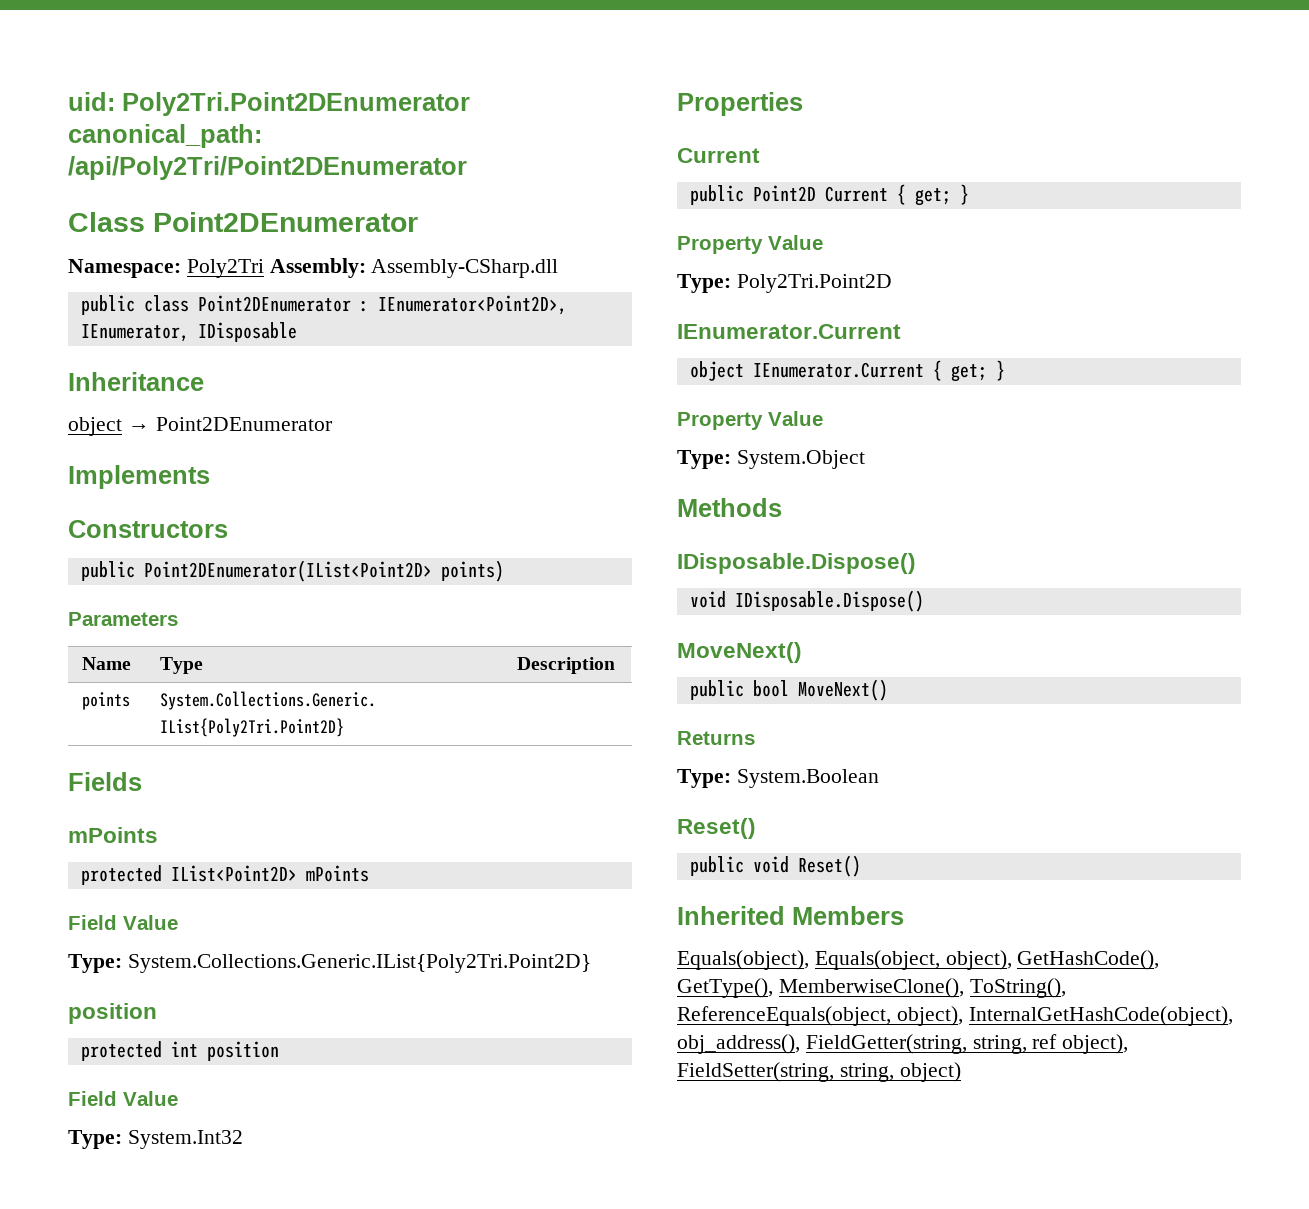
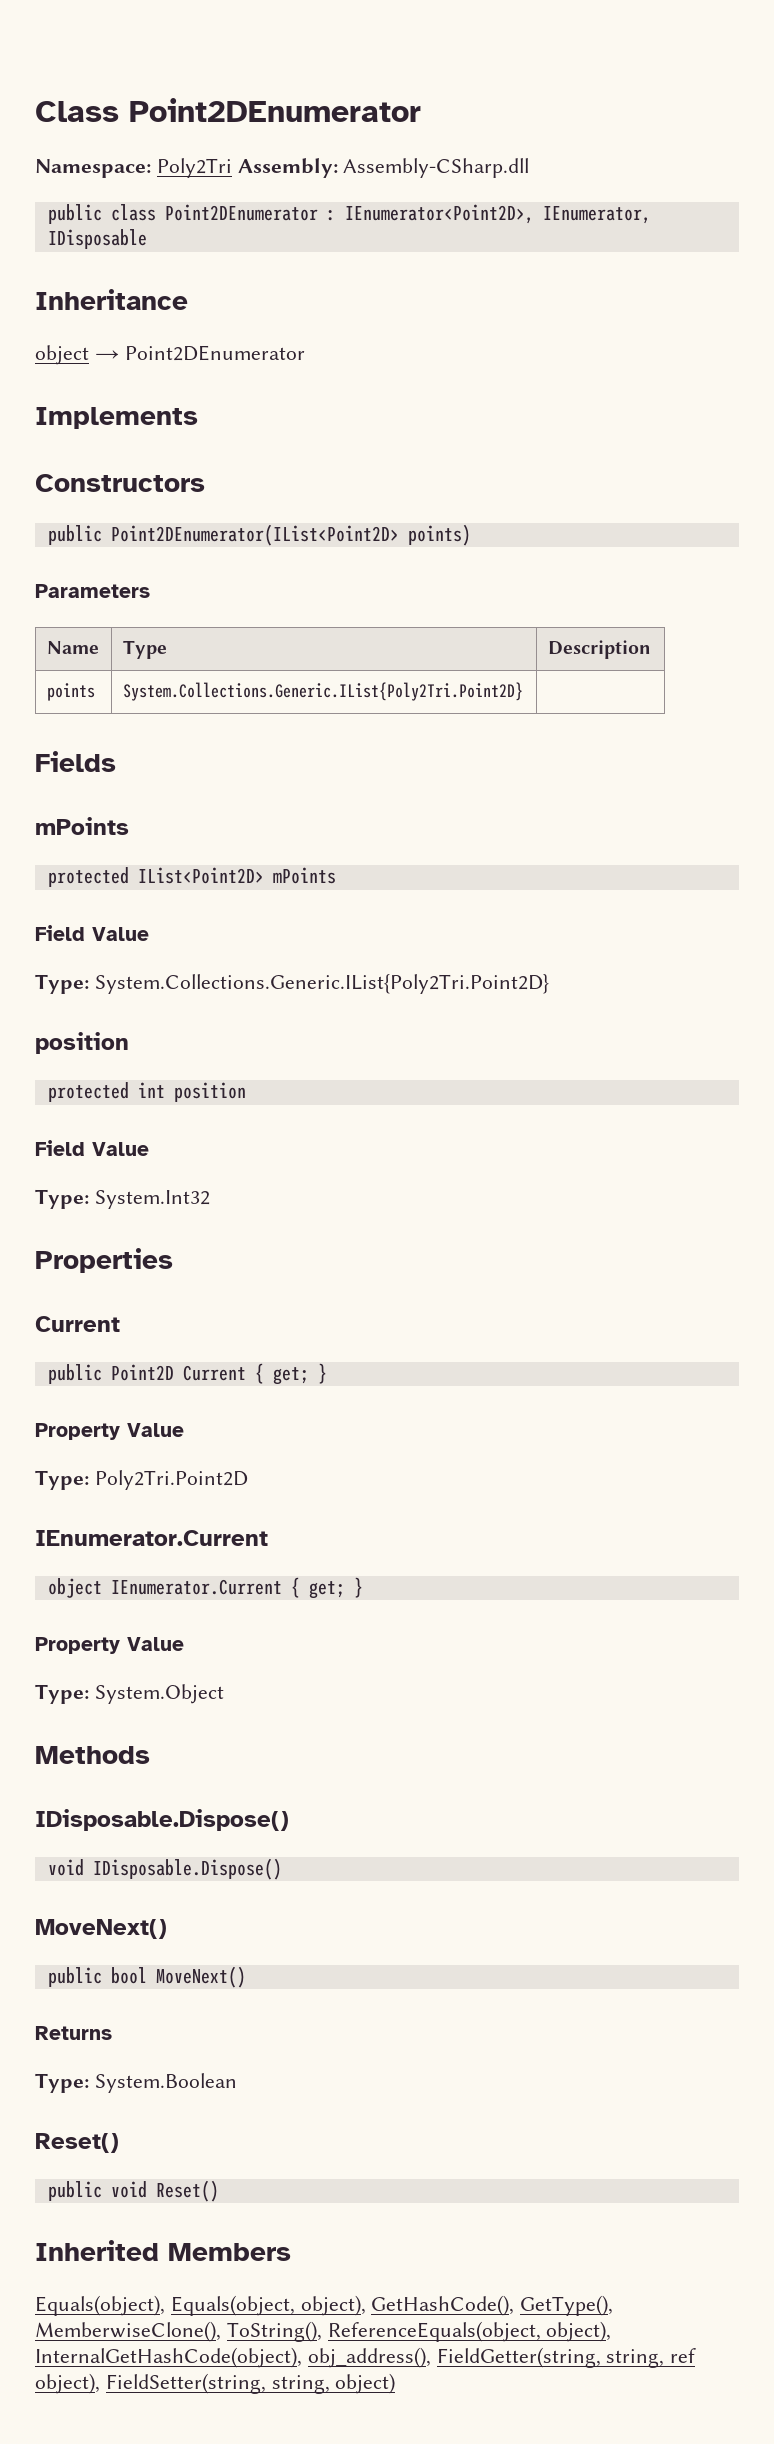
[68,92,470,116] [68,124,262,148] [68,156,467,180] uid: Poly2Tri.Point2DEnumerator canonical_path: /api/Poly2Tri/Point2DEnumerator // -> (35, 111) none

